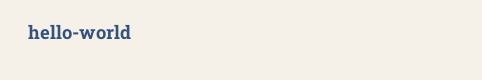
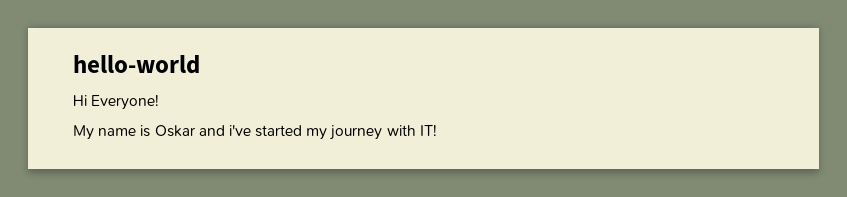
(131, 32) none -> [73,94,160,110] [73,124,437,140] // Hi Everyone! // My name is Oskar and i've started my journey with IT!

